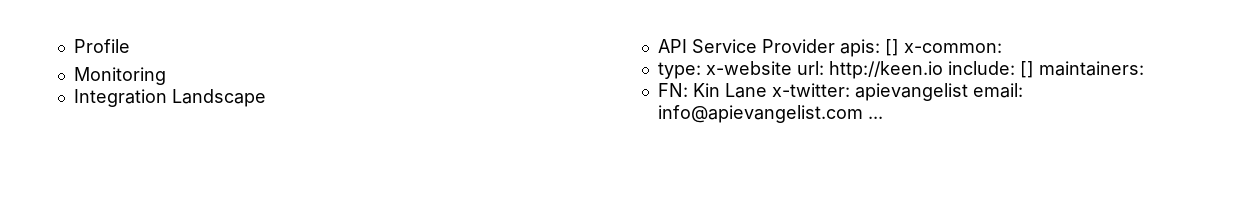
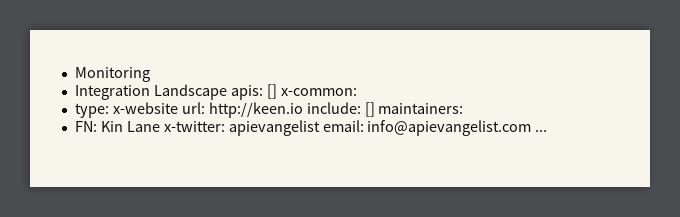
[73,39,130,53] Profile // -> (74, 74) none
[657,39,835,53] // API Service Provider -> (227, 92) none

